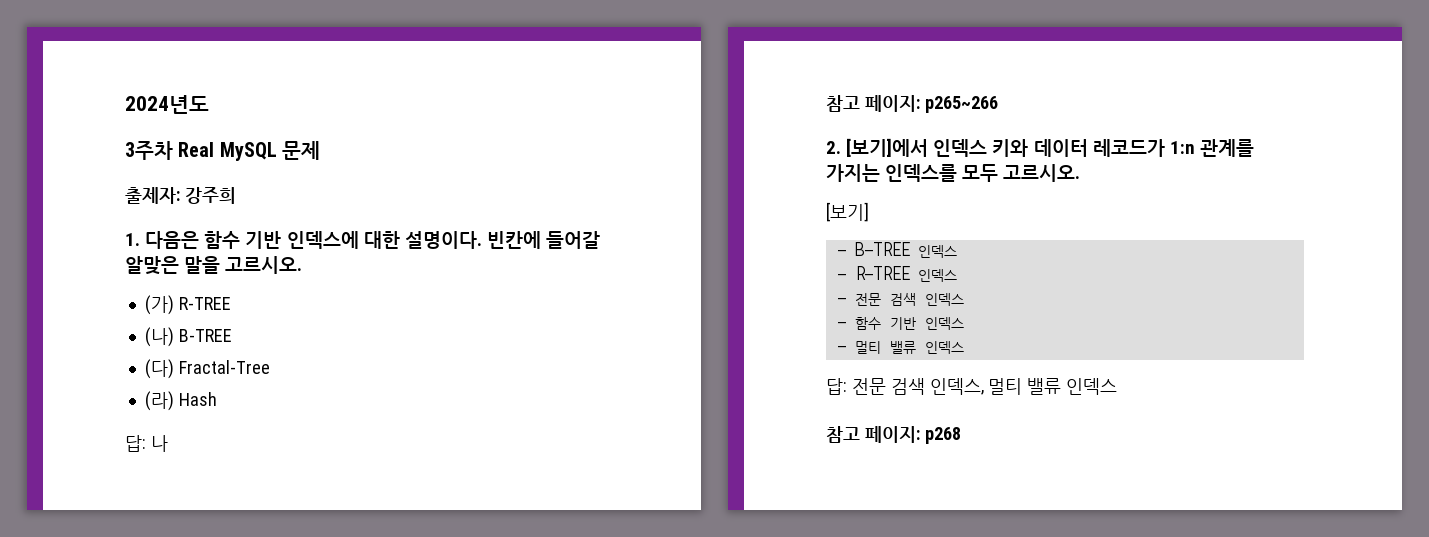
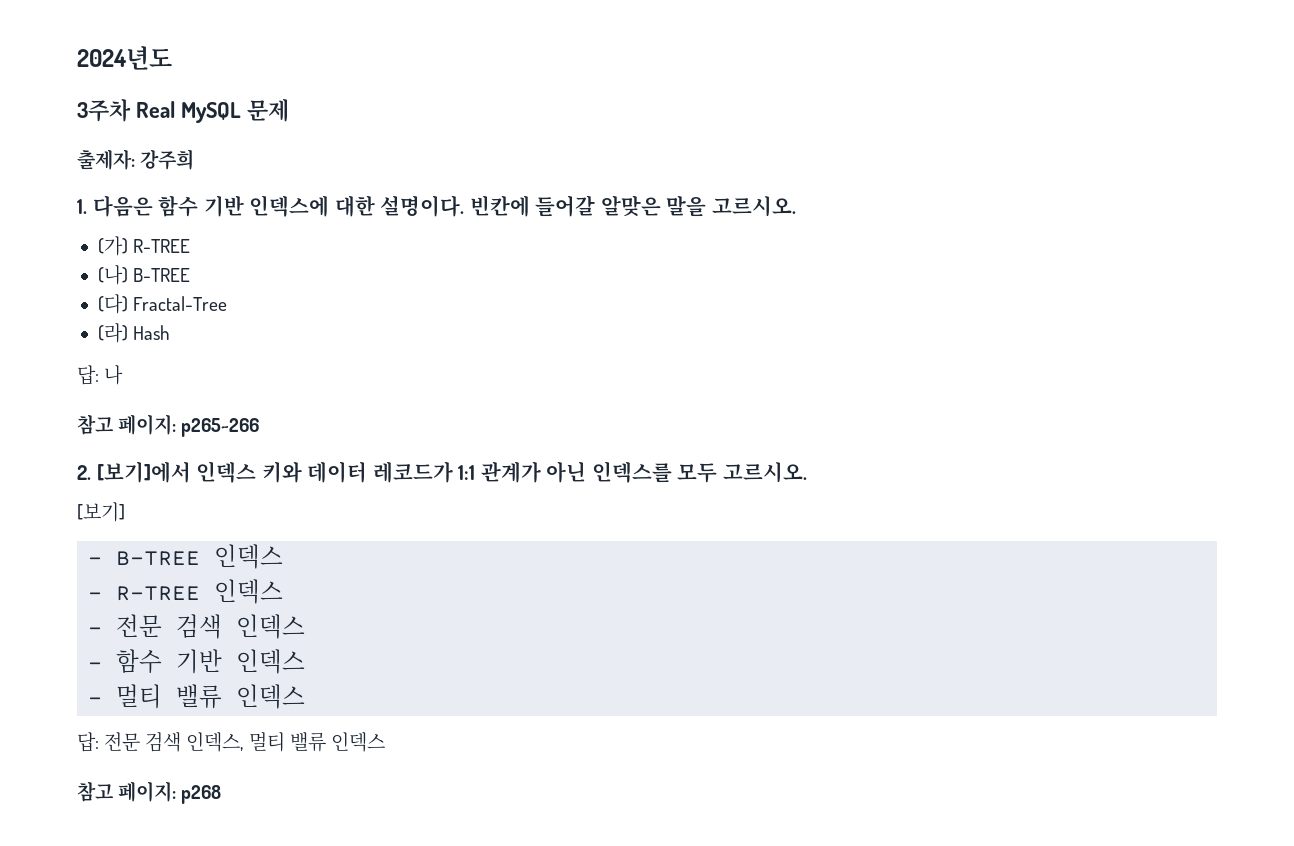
[1169,139,1254,157] [826,164,880,182] 1:n 관계를 가지는 -> [458,461,587,483] 1:1 관계가 아닌

